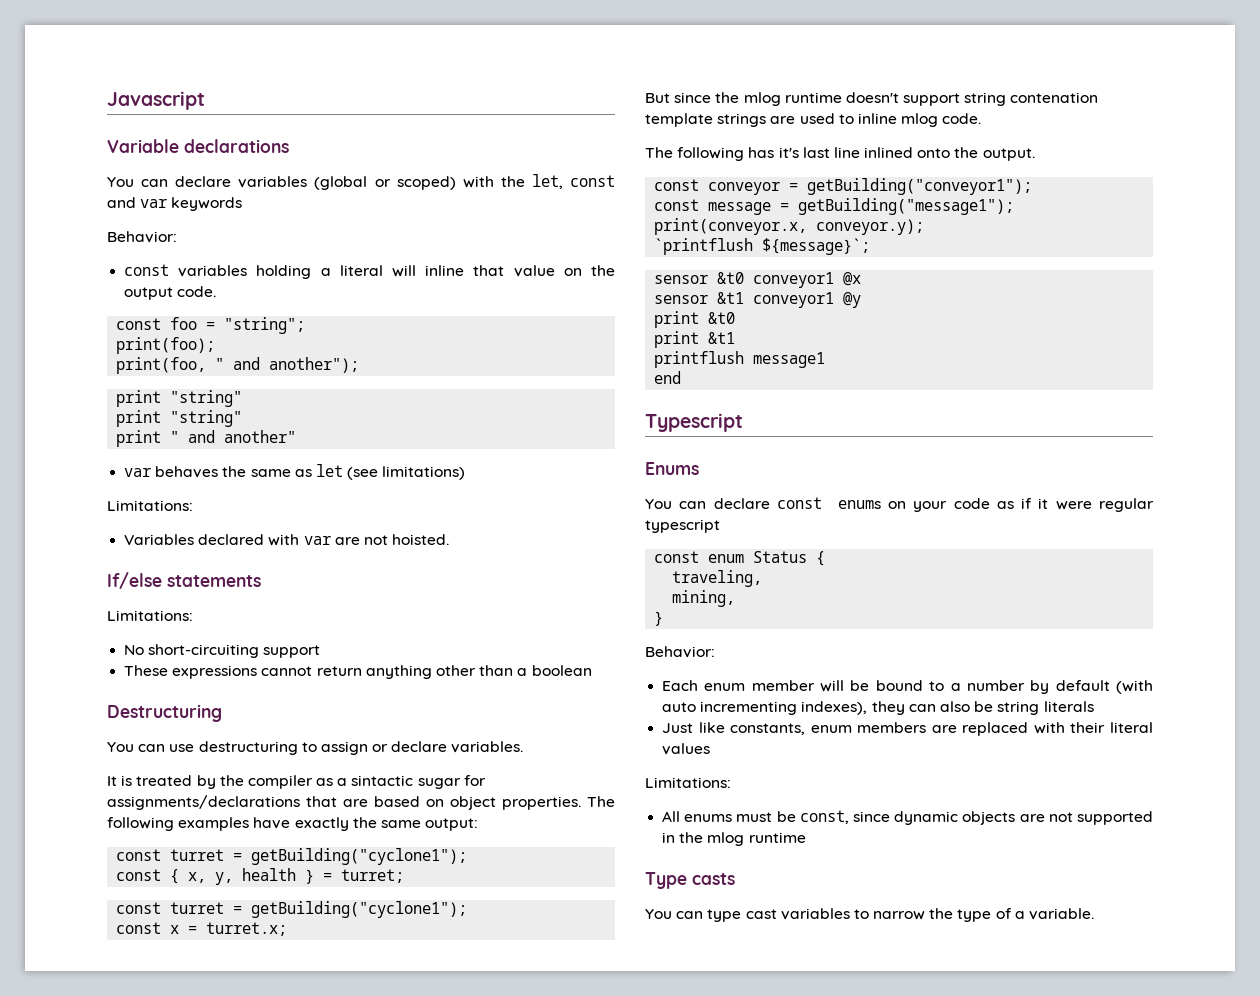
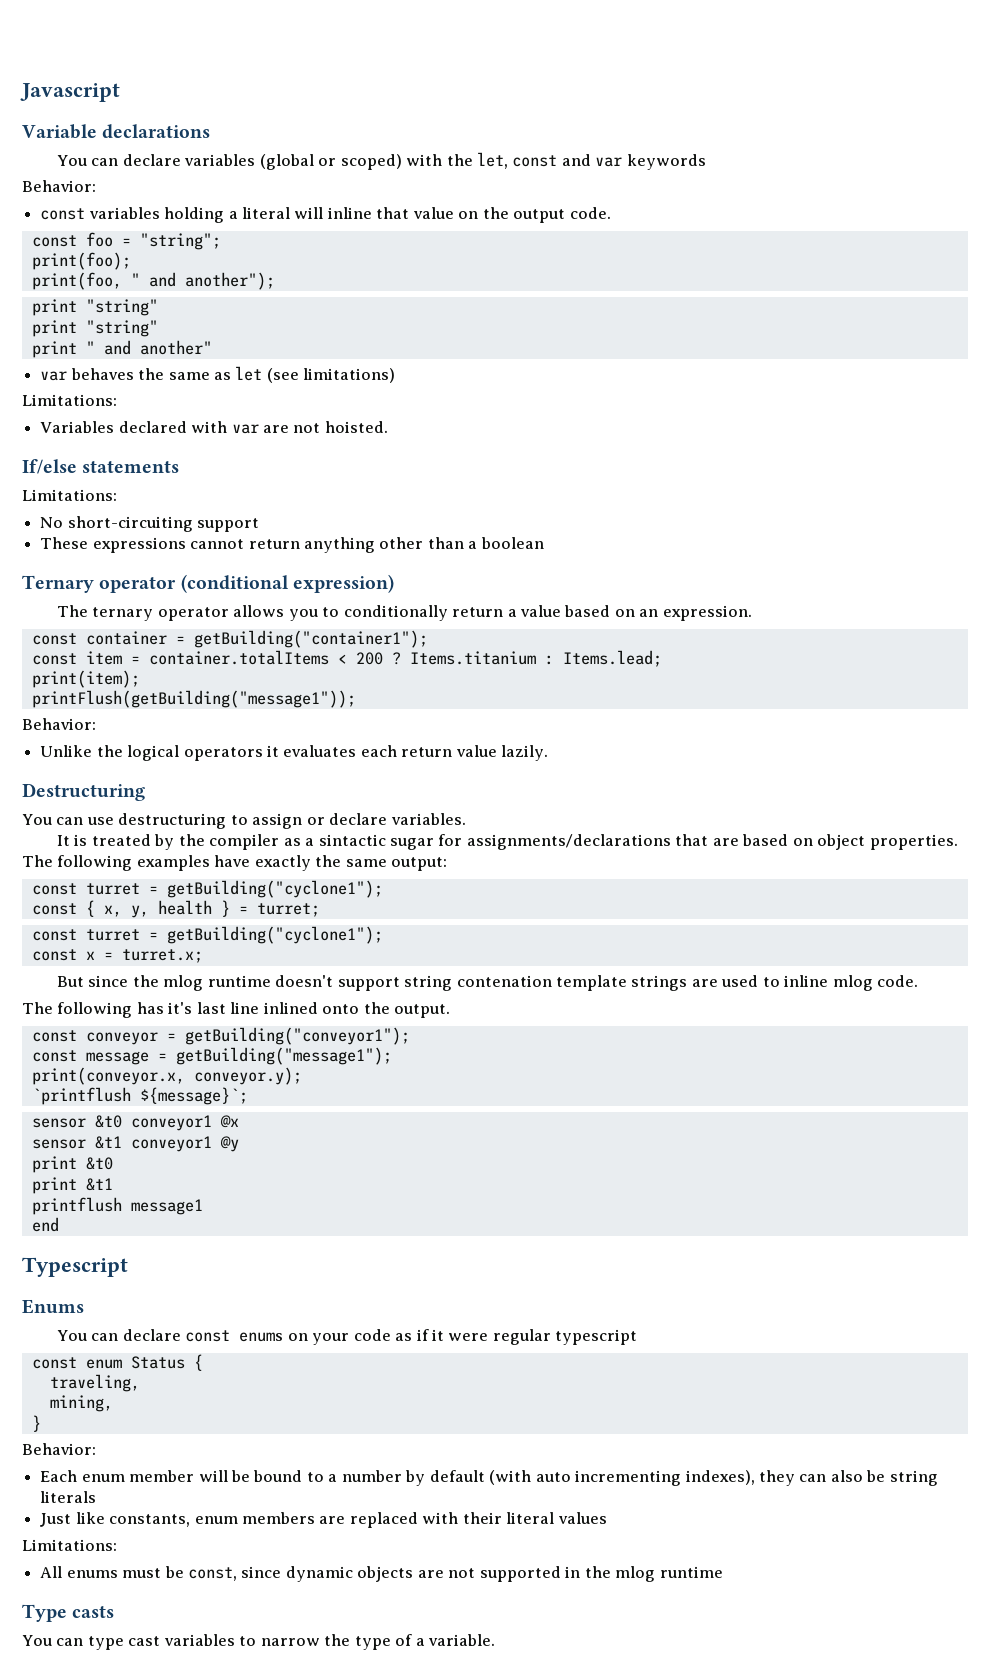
(592, 670) none -> [22,574,394,593] [56,605,752,621] [31,630,428,648] [31,650,662,667] [31,670,140,688] [31,690,356,708] [22,718,96,730] [40,745,549,761] // Ternary operator (conditional expression) // The ternary operator allows you to conditionally return a value based on an expression. // const container = getBuilding("container1"); // const item = container.totalItems < 200 ? Items.titanium : Items.lead; // print(item); // printFlush(getBuilding("message1")); // Behavior: // Unlike the logical operators it evaluates each return value lazily.

